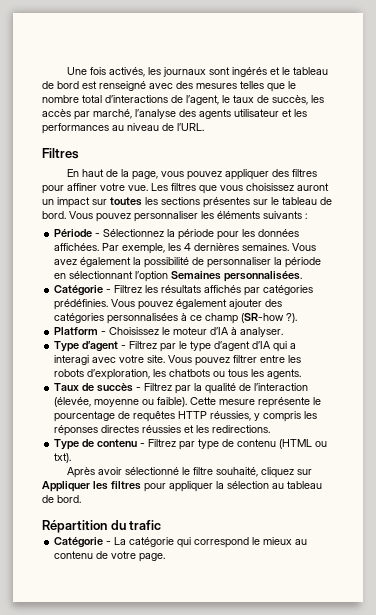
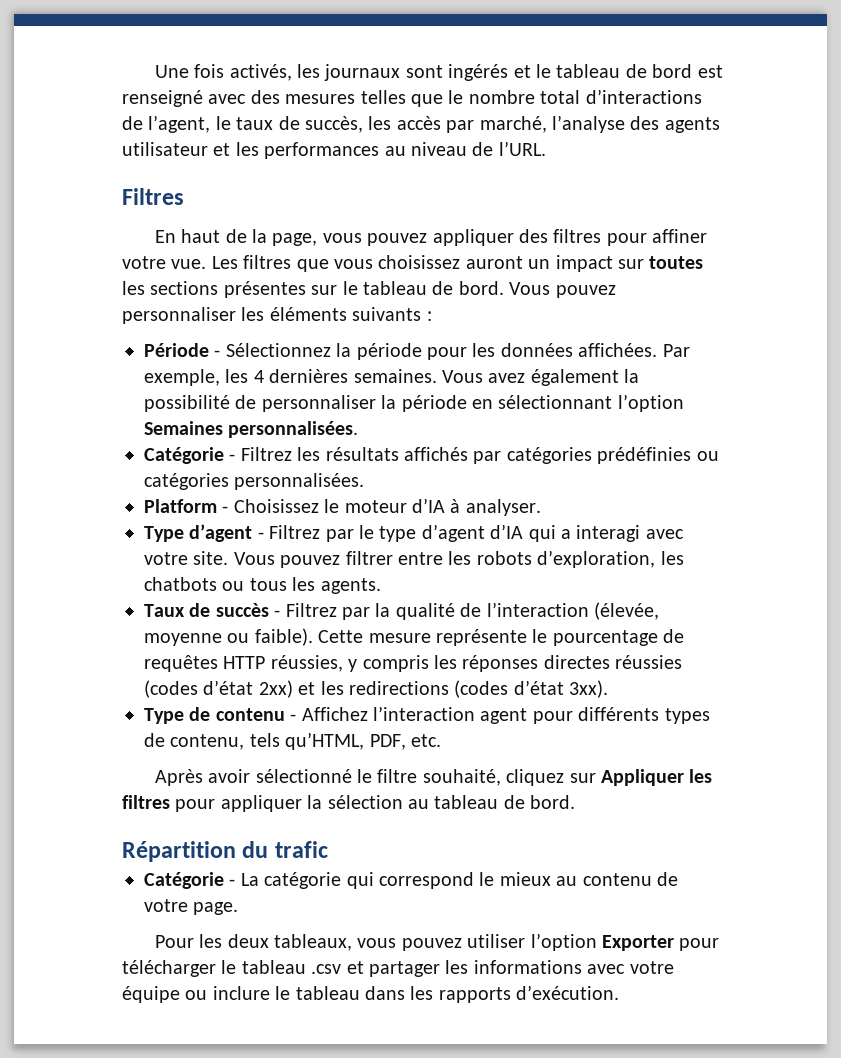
[54,299,283,310] [54,313,298,324] prédéfinies. Vous pouvez également ajouter des catégories personnalisées à ce champ (SR-how ?). -> [597,447,719,464] [144,473,365,490] prédéfinies ou catégories personnalisées.
[184,425,271,433] [54,439,328,450] [54,453,72,463] et les redirections. // Type de contenu - Filtrez par type de contenu (HTML ou txt). -> [144,680,609,698] [144,706,710,724] [144,732,441,750] (codes d’état 2xx) et les redirections (codes d’état 3xx). // Type de contenu - Affichez l’interaction agent pour différents types de contenu, tels qu’HTML, PDF, etc.
(166, 557) none -> [154,933,720,951] [122,960,674,977] [122,985,620,1003] // Pour les deux tableaux, vous pouvez utiliser l’option Exporter pour télécharger le tableau .csv et partager les informations avec votre équipe ou inclure le tableau dans les rapports d’exécution.

